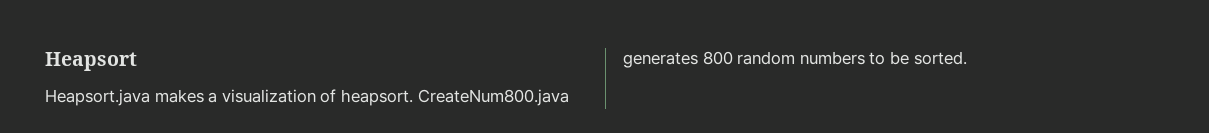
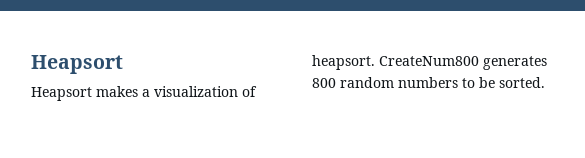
[45,89,150,106] Heapsort.java -> [31,87,92,101] Heapsort
[417,89,569,106] CreateNum800.java -> [379,56,479,66] CreateNum800

